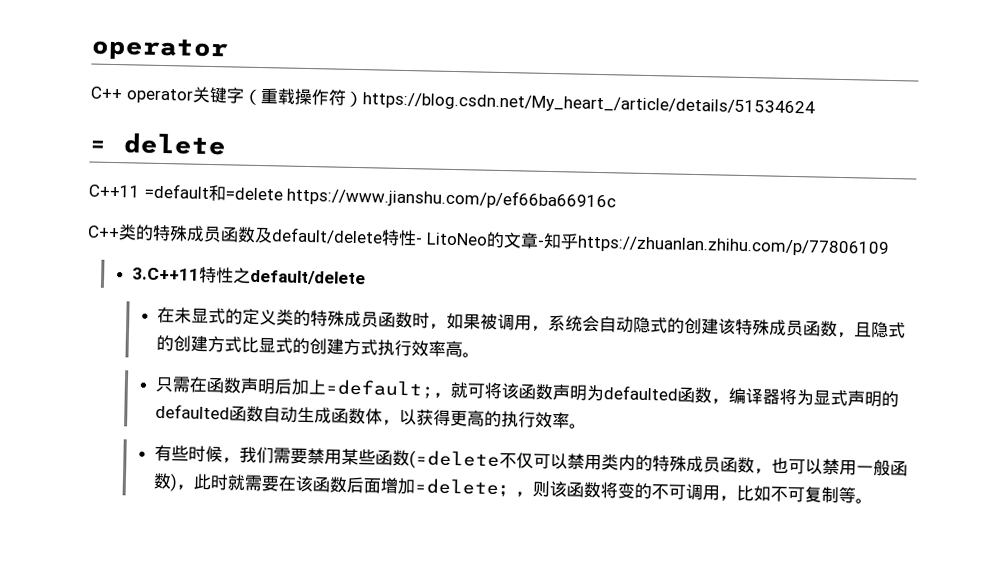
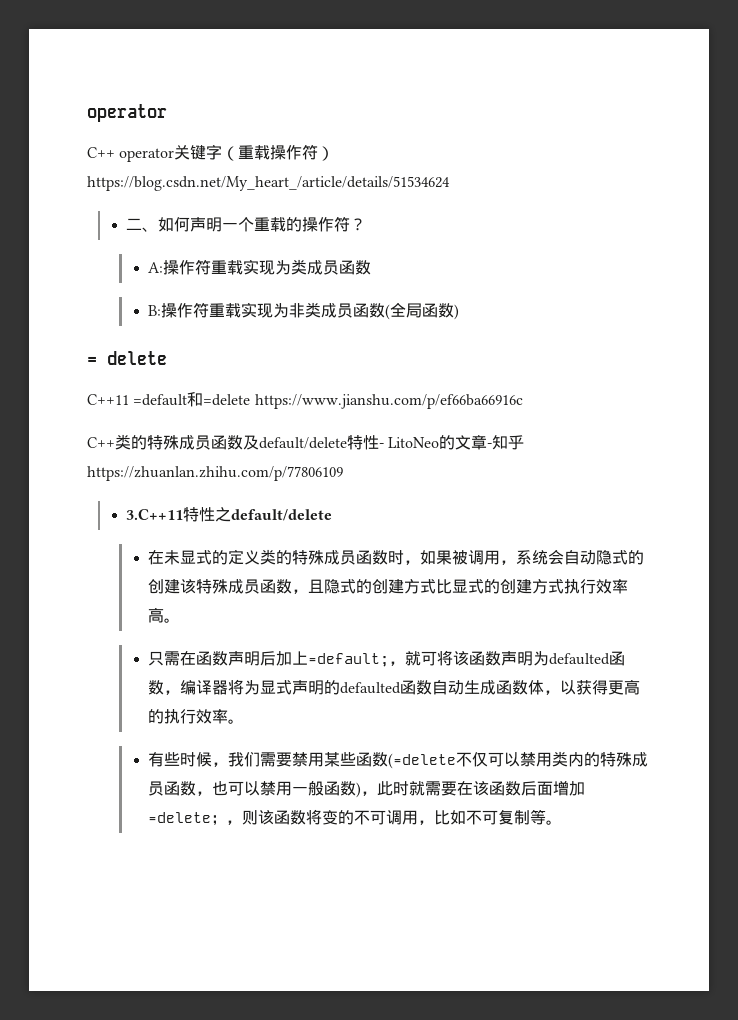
(815, 104) none -> [126,216,367,232] [148,259,372,275] [148,302,460,320] // 二、如何声明一个重载的操作符？ // A:操作符重载实现为类成员函数 // B:操作符重载实现为非类成员函数(全局函数)

